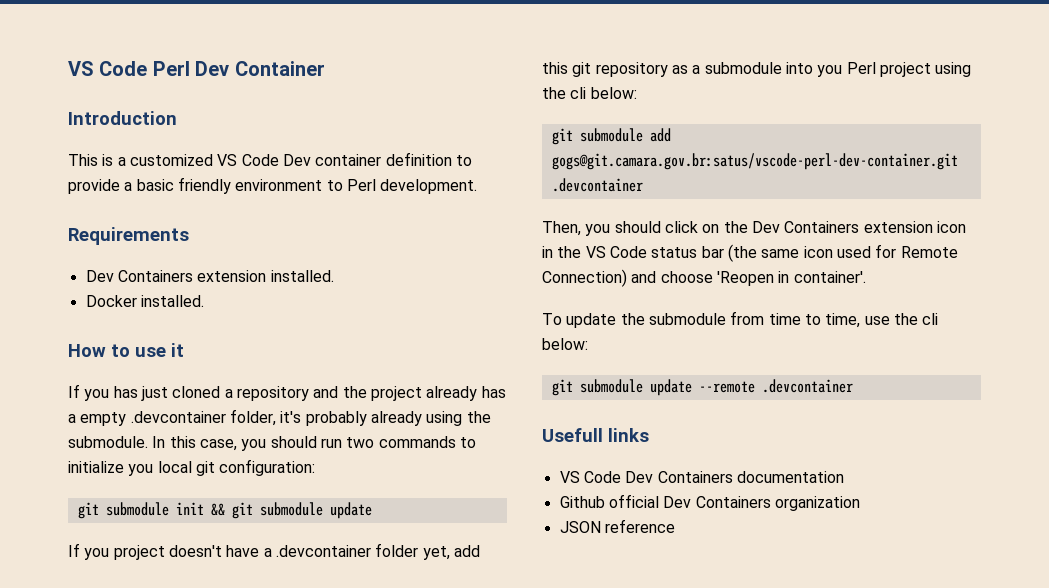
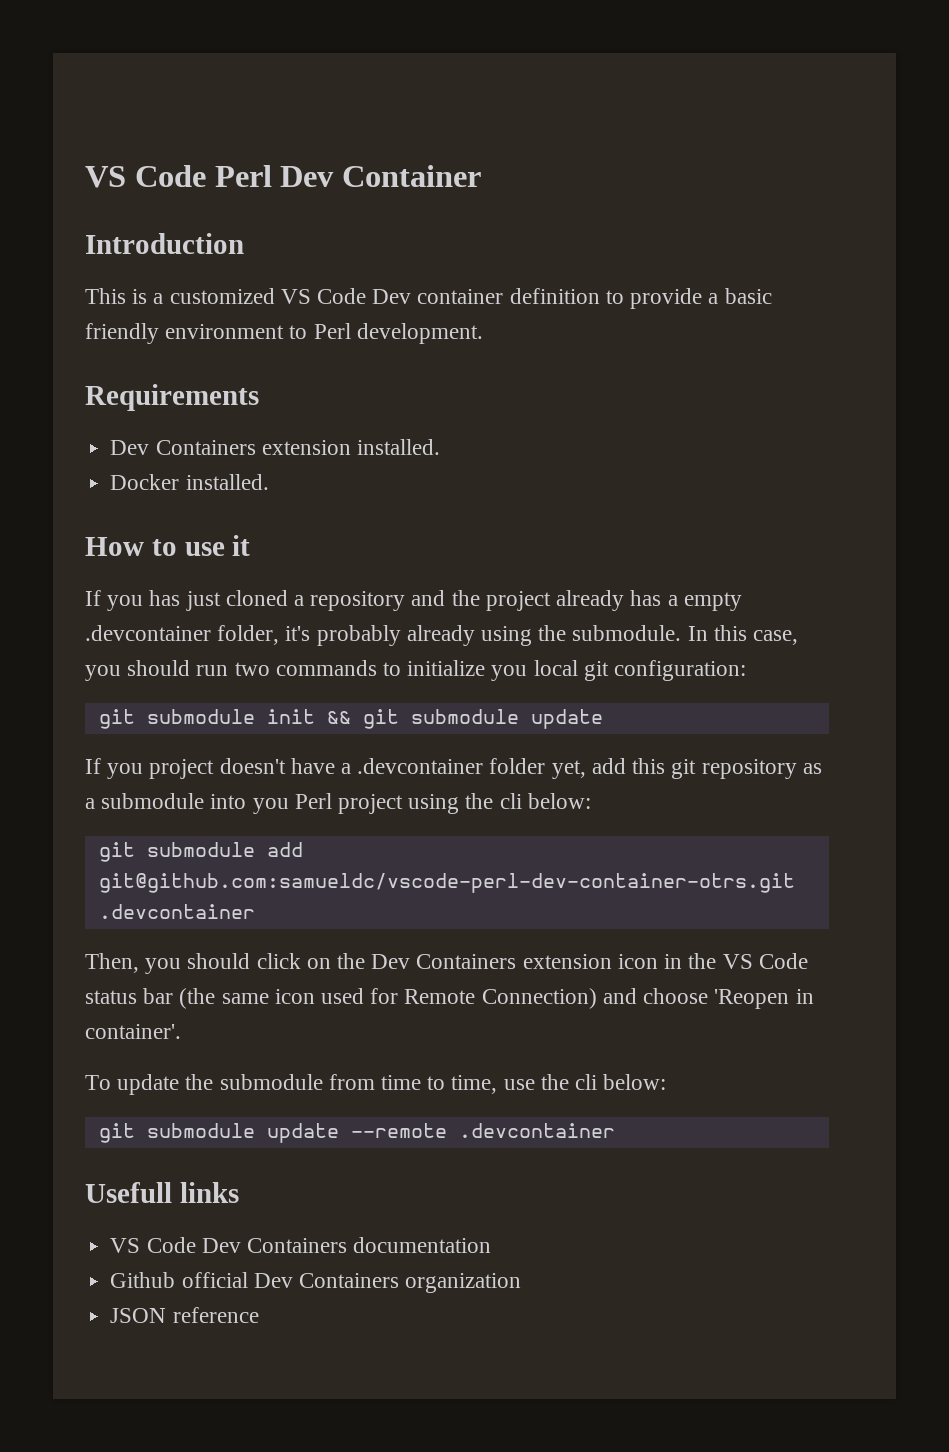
[551,153,958,170] gogs@git.camara.gov.br:satus/vscode-perl-dev-container.git -> [98,873,795,893] git@github.com:samueldc/vscode-perl-dev-container-otrs.git

